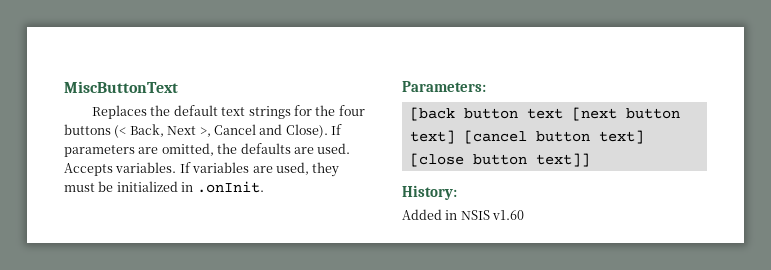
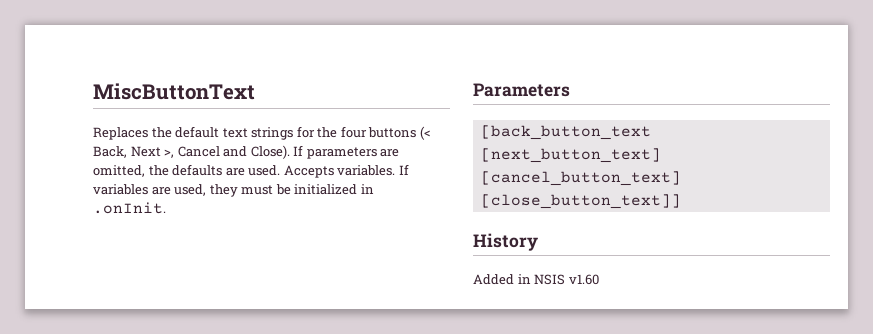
[402,81,486,92] [409,107,680,121] [409,130,644,144] [409,153,590,167] [402,185,457,200] Parameters: // [back button text [next button text] [cancel button text] [close button text]] // History: -> [473,83,570,97] [480,125,651,140] [480,148,661,163] [480,171,681,186] [480,194,681,209] [473,233,538,251] Parameters // [back_button_text [next_button_text] [cancel_button_text] [close_button_text]] // History

